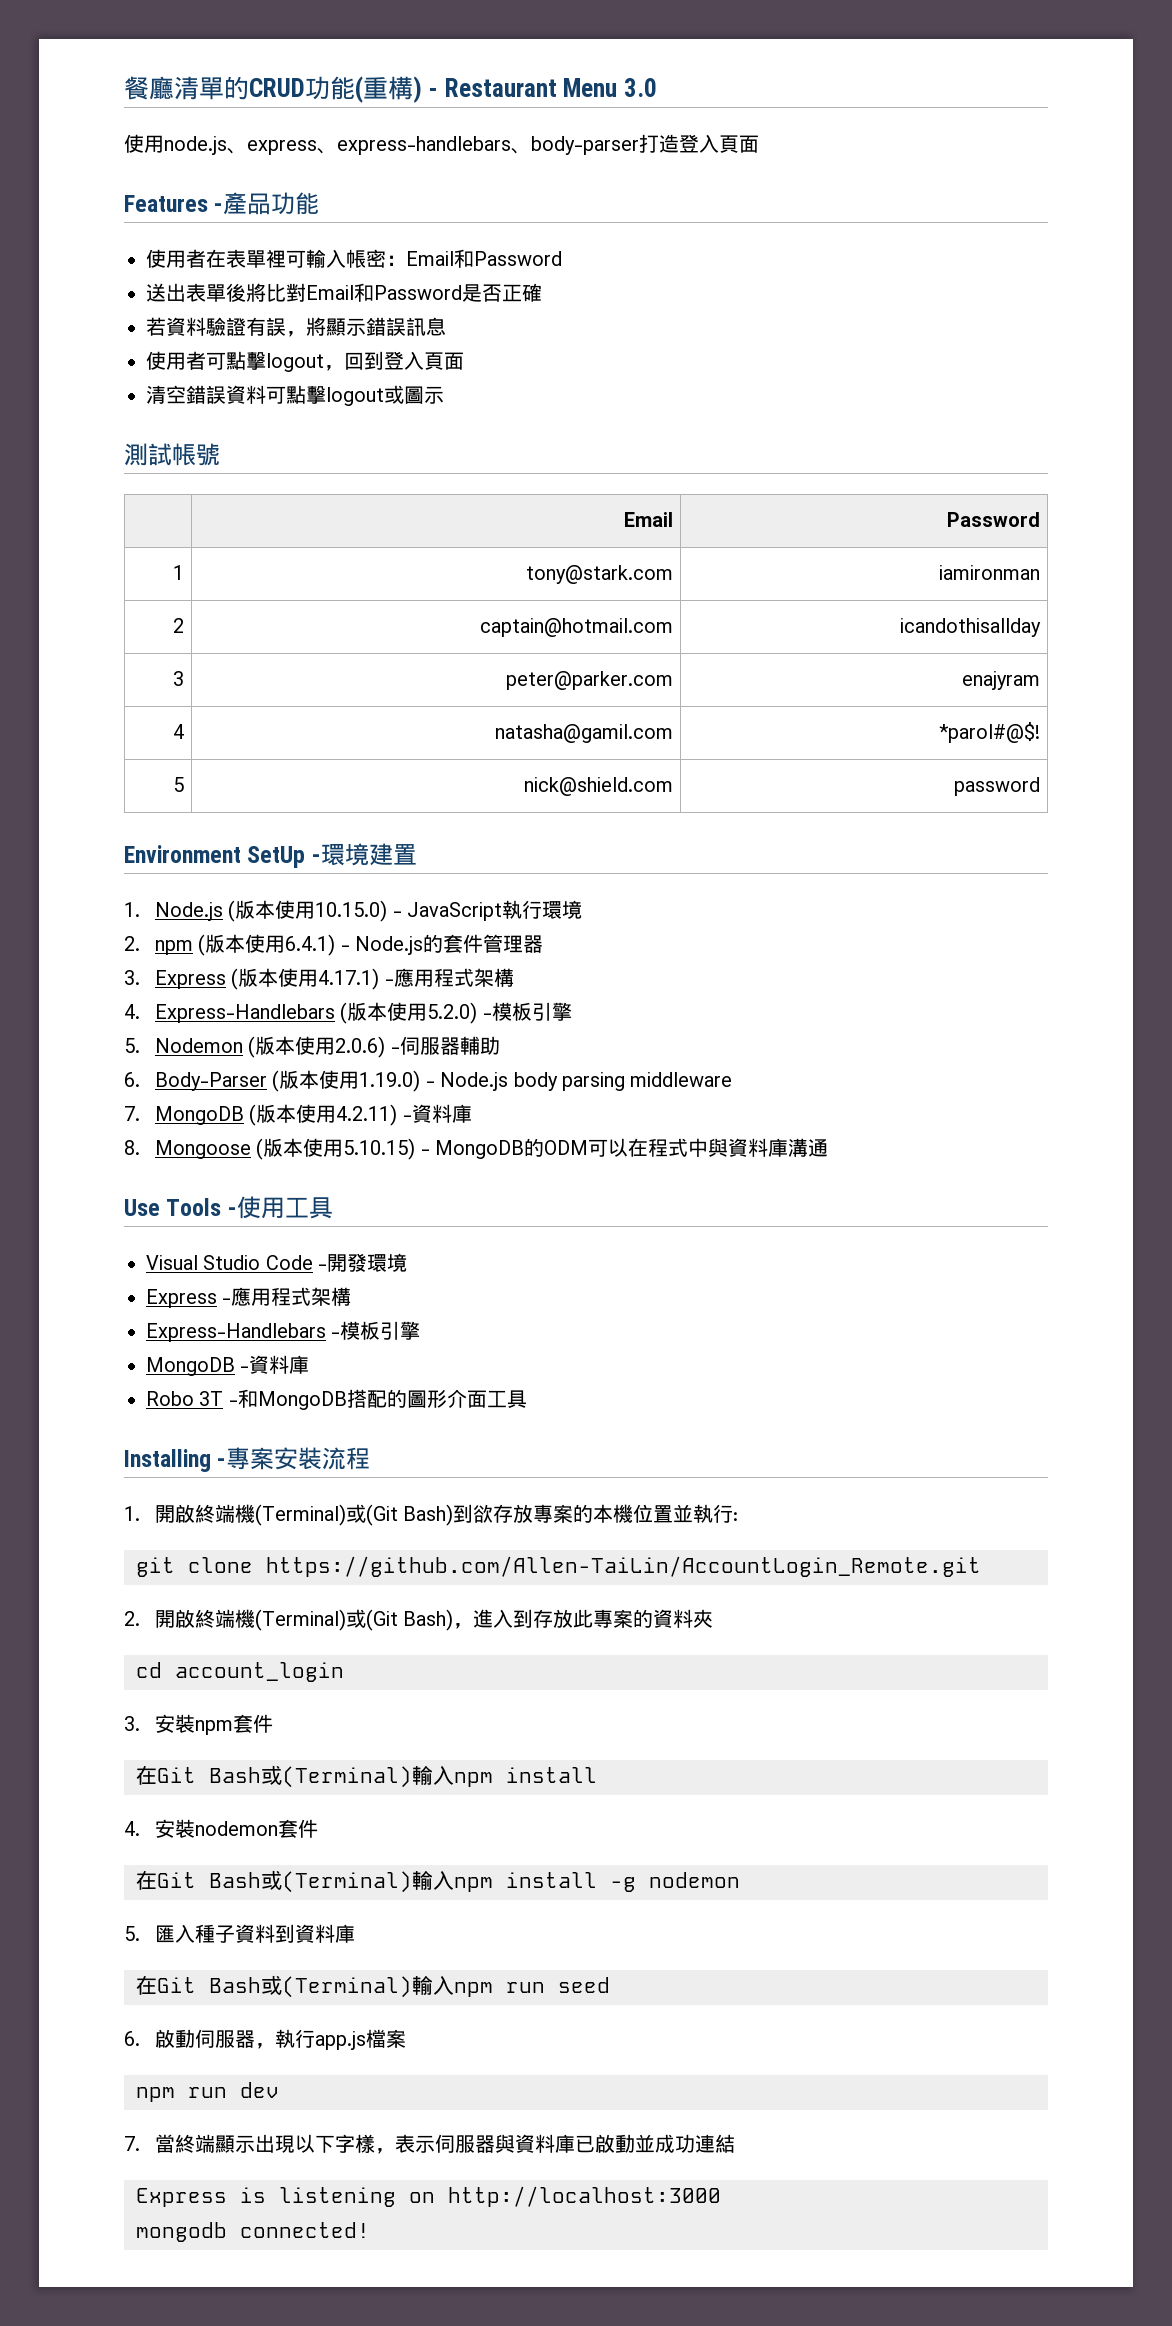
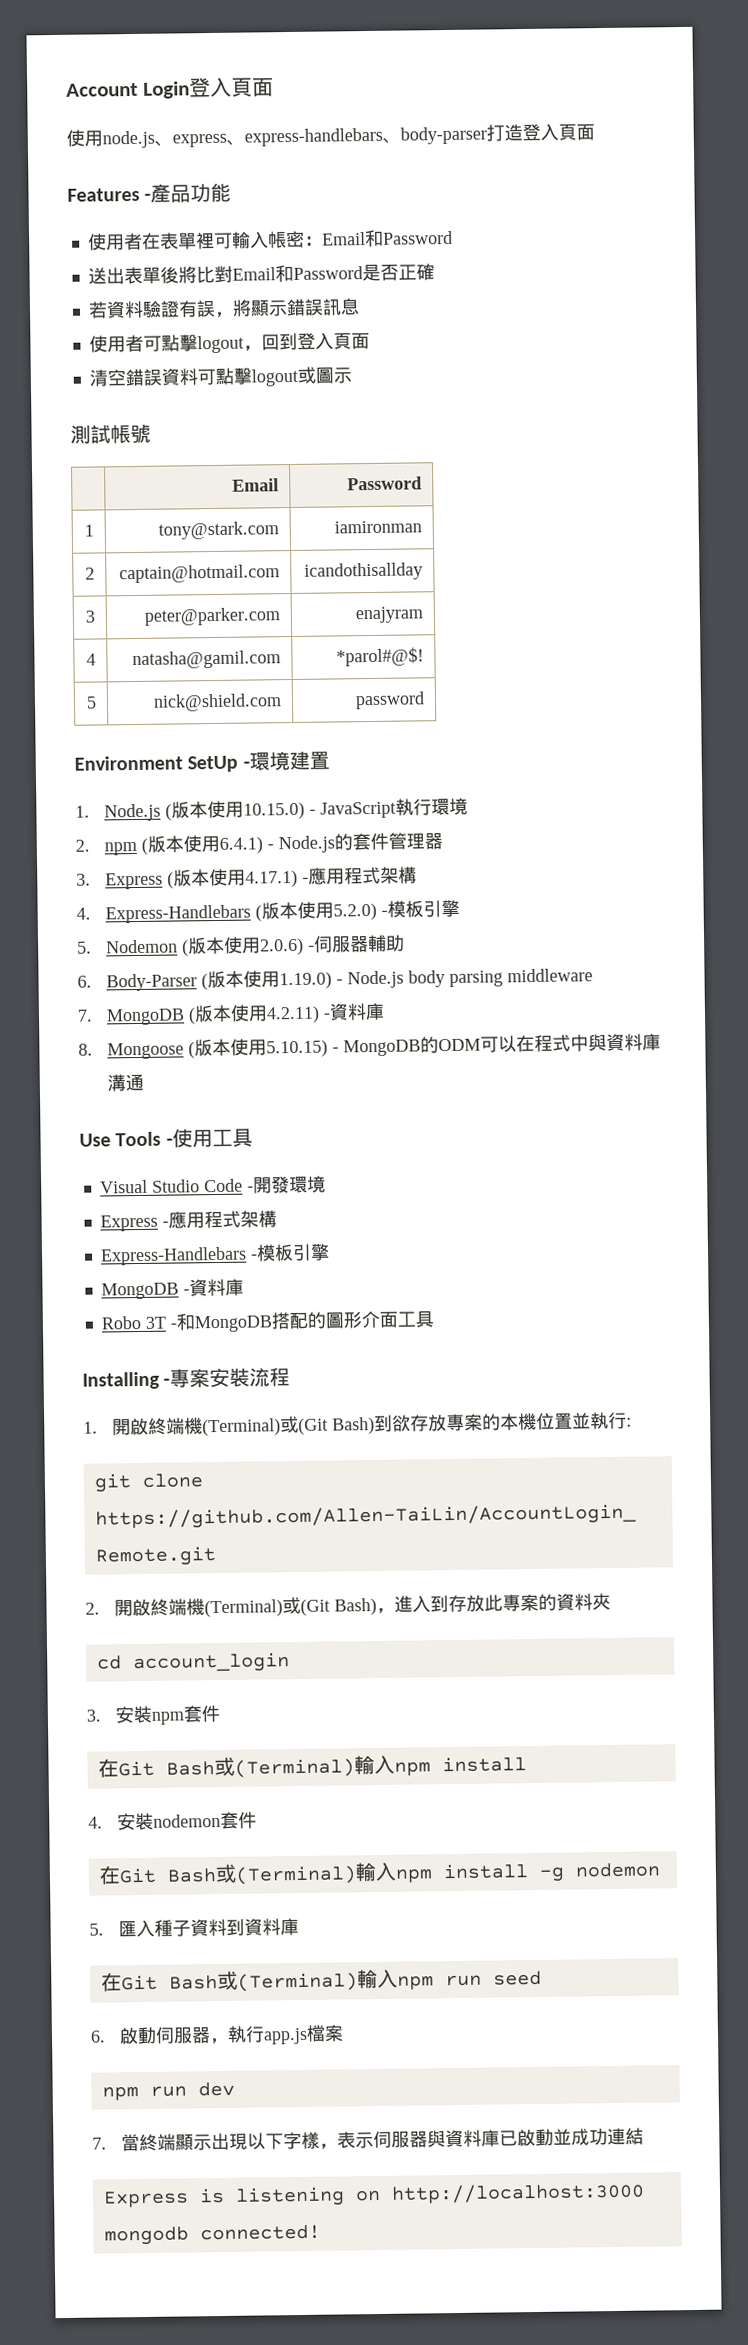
[124,76,657,103] 餐廳清單的CRUD功能(重構) - Restaurant Menu 3.0 -> [66,77,274,99] Account Login登入頁面

